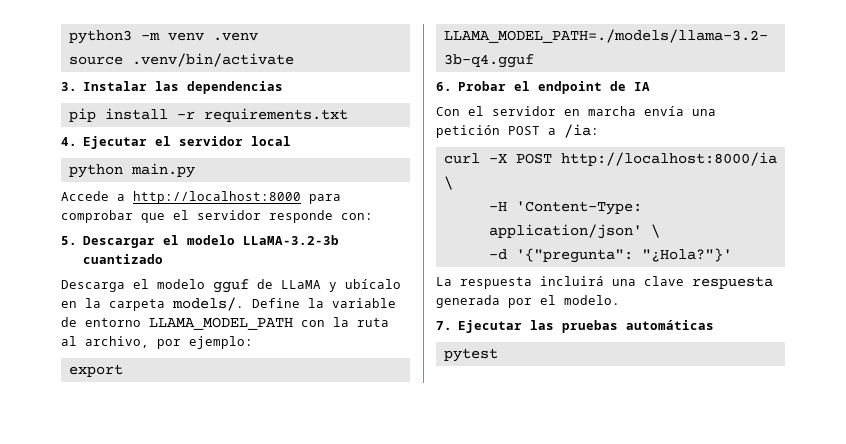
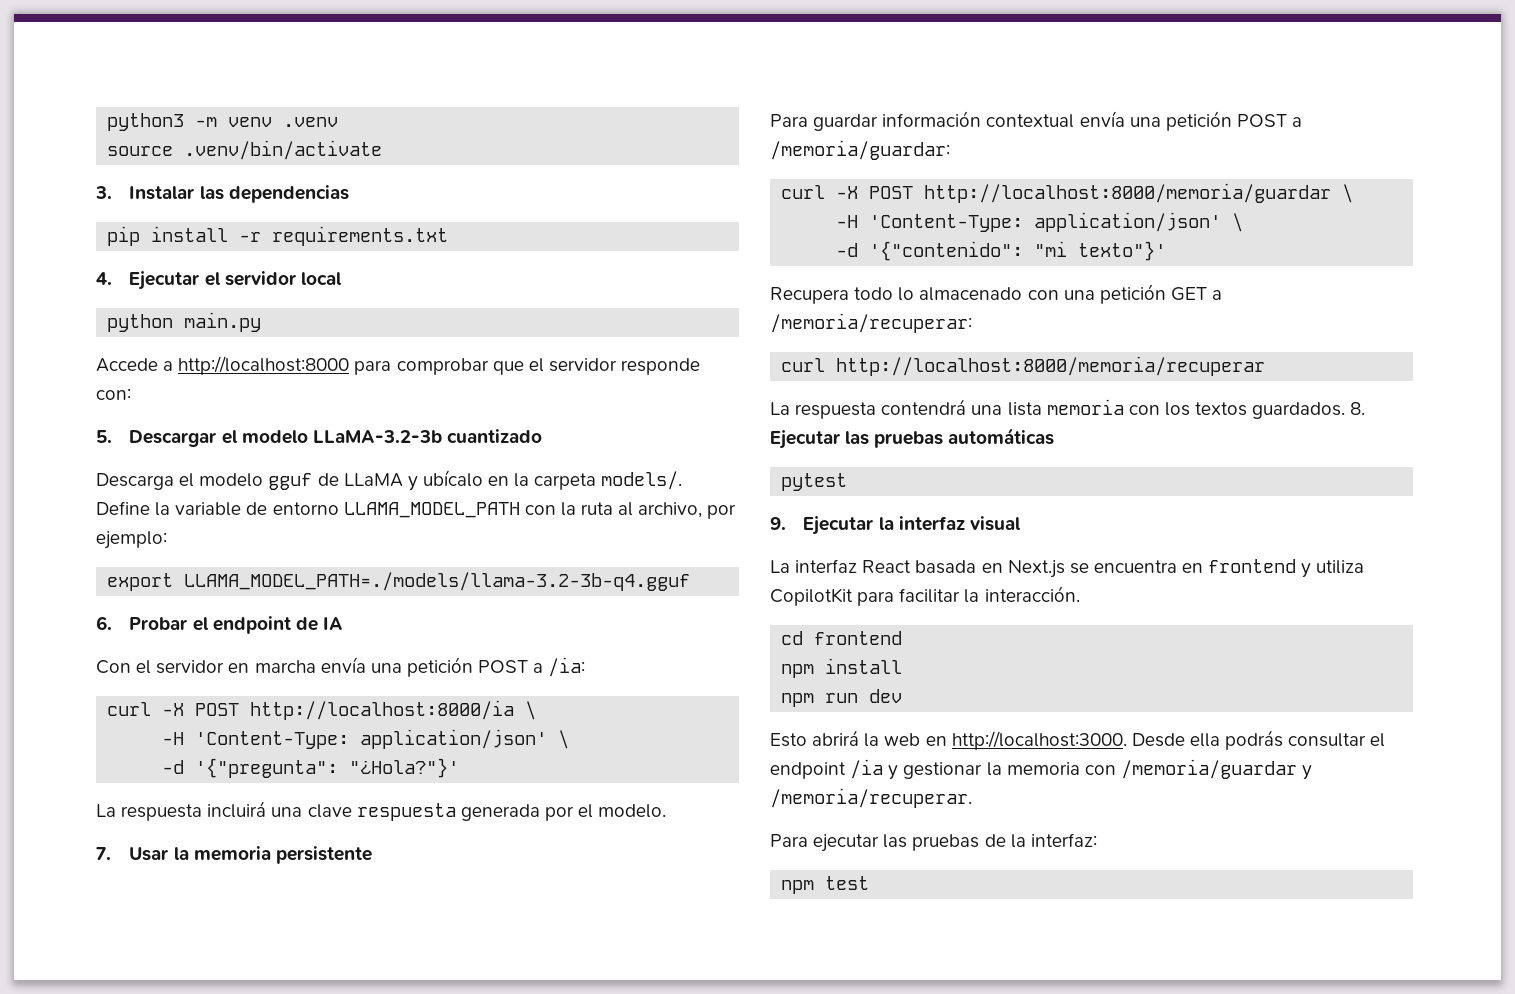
(452, 325) none -> [129,846,372,864] [770,111,1303,131] [770,140,950,160] [781,183,1354,203] [836,212,1244,232] [836,241,1167,261] [770,284,1223,304] [770,313,972,333] [781,356,1266,376] [770,399,1366,419] Usar la memoria persistente // Para guardar información contextual envía una petición POST a /memoria/guardar: // curl -X POST http://localhost:8000/memoria/guardar \ // -H 'Content-Type: application/json' \ // -d '{"contenido": "mi texto"}' // Recupera todo lo almacenado con una petición GET a /memoria/recuperar: // curl http://localhost:8000/memoria/recuperar // La respuesta contendrá una lista memoria con los textos guardados. 8.
(498, 355) none -> [770,516,1021,535] [770,559,1365,578] [770,586,1080,606] [781,631,903,645] [781,658,903,678] [781,689,903,707] [770,730,1386,750] [770,759,1313,780] [770,788,972,808] [770,833,1097,852] [781,876,870,894] // 9. Ejecutar la interfaz visual // La interfaz React basada en Next.js se encuentra en frontend y utiliza CopilotKit para facilitar la interacción. // cd frontend // npm install // npm run dev // Esto abrirá la web en http://localhost:3000. Desde ella podrás consultar el endpoint /ia y gestionar la memoria con /memoria/guardar y /memoria/recuperar. // Para ejecutar las pruebas de la interfaz: // npm test

